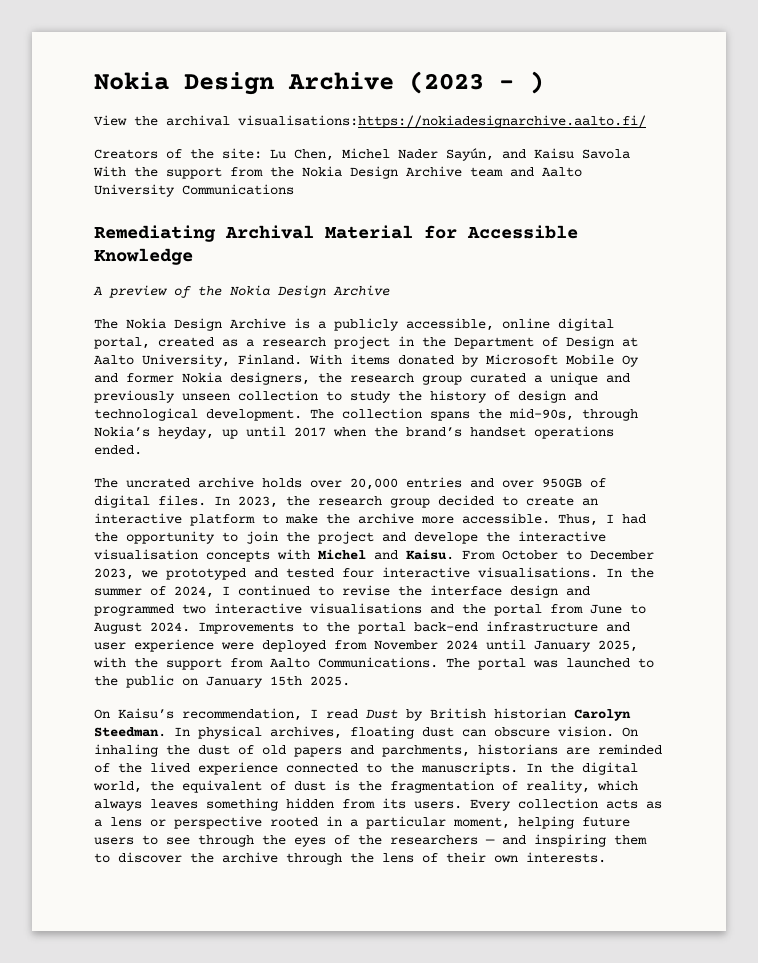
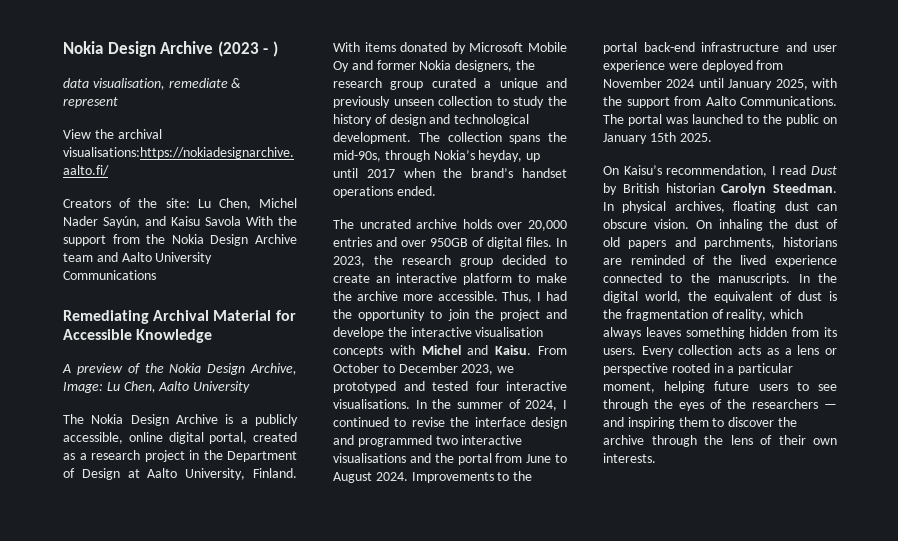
(544, 82) none -> [63,78,242,90] [63,97,118,108] // data visualisation, remediate & represent
[333,285,390,296] Archive -> [250,363,297,375] [63,381,251,393] Archive, Image: Lu Chen, Aalto University

